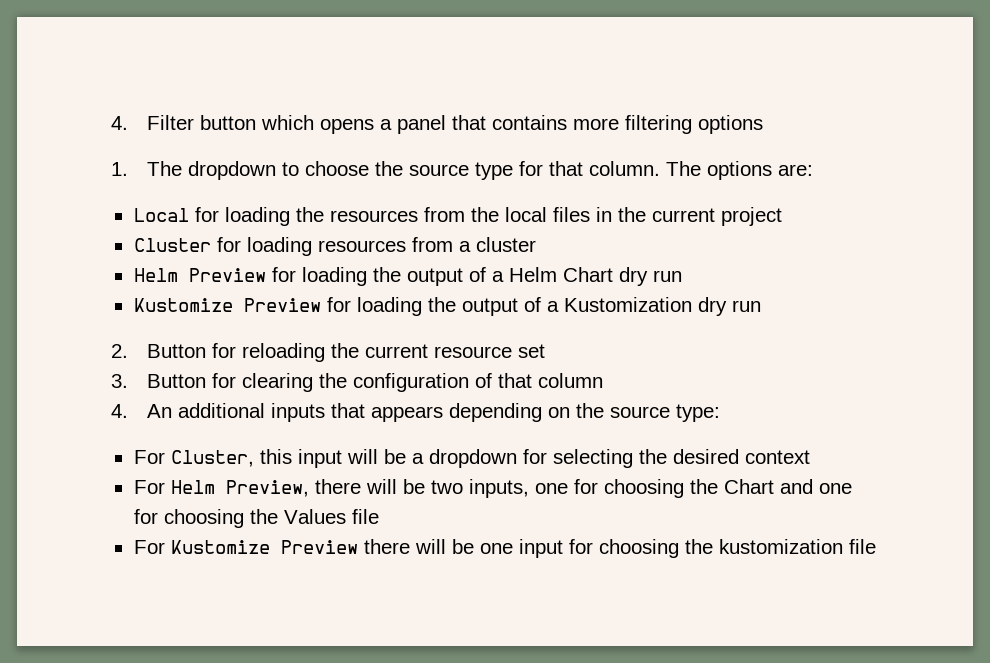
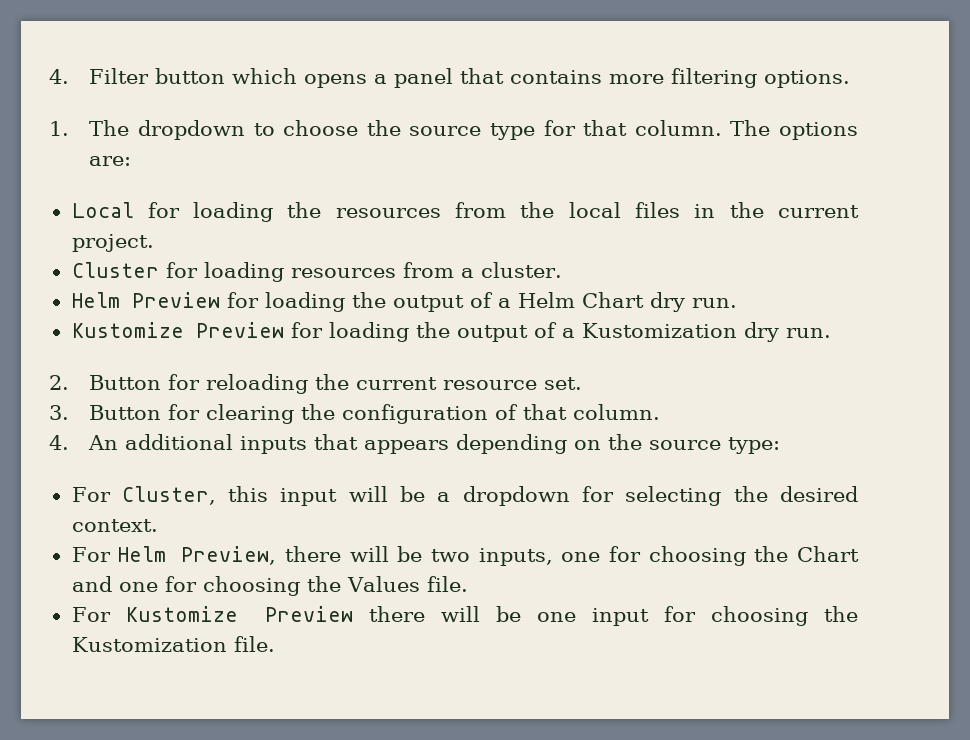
[698,115,764,134] options -> [764,70,851,88] options.
[720,207,782,226] project -> [71,234,154,252] project.
[475,237,536,252] cluster -> [480,262,562,278] cluster.
[652,270,682,282] run -> [691,298,737,308] run.
[731,300,761,312] run -> [785,328,831,338] run.
[518,344,546,358] set -> [544,377,583,390] set.
[538,373,604,388] column -> [573,404,661,420] column.
[744,450,810,464] context -> [71,519,158,532] context.
[351,509,379,524] file -> [426,576,468,592] file.
[718,539,876,554] kustomization file -> [71,636,275,652] Kustomization file.

